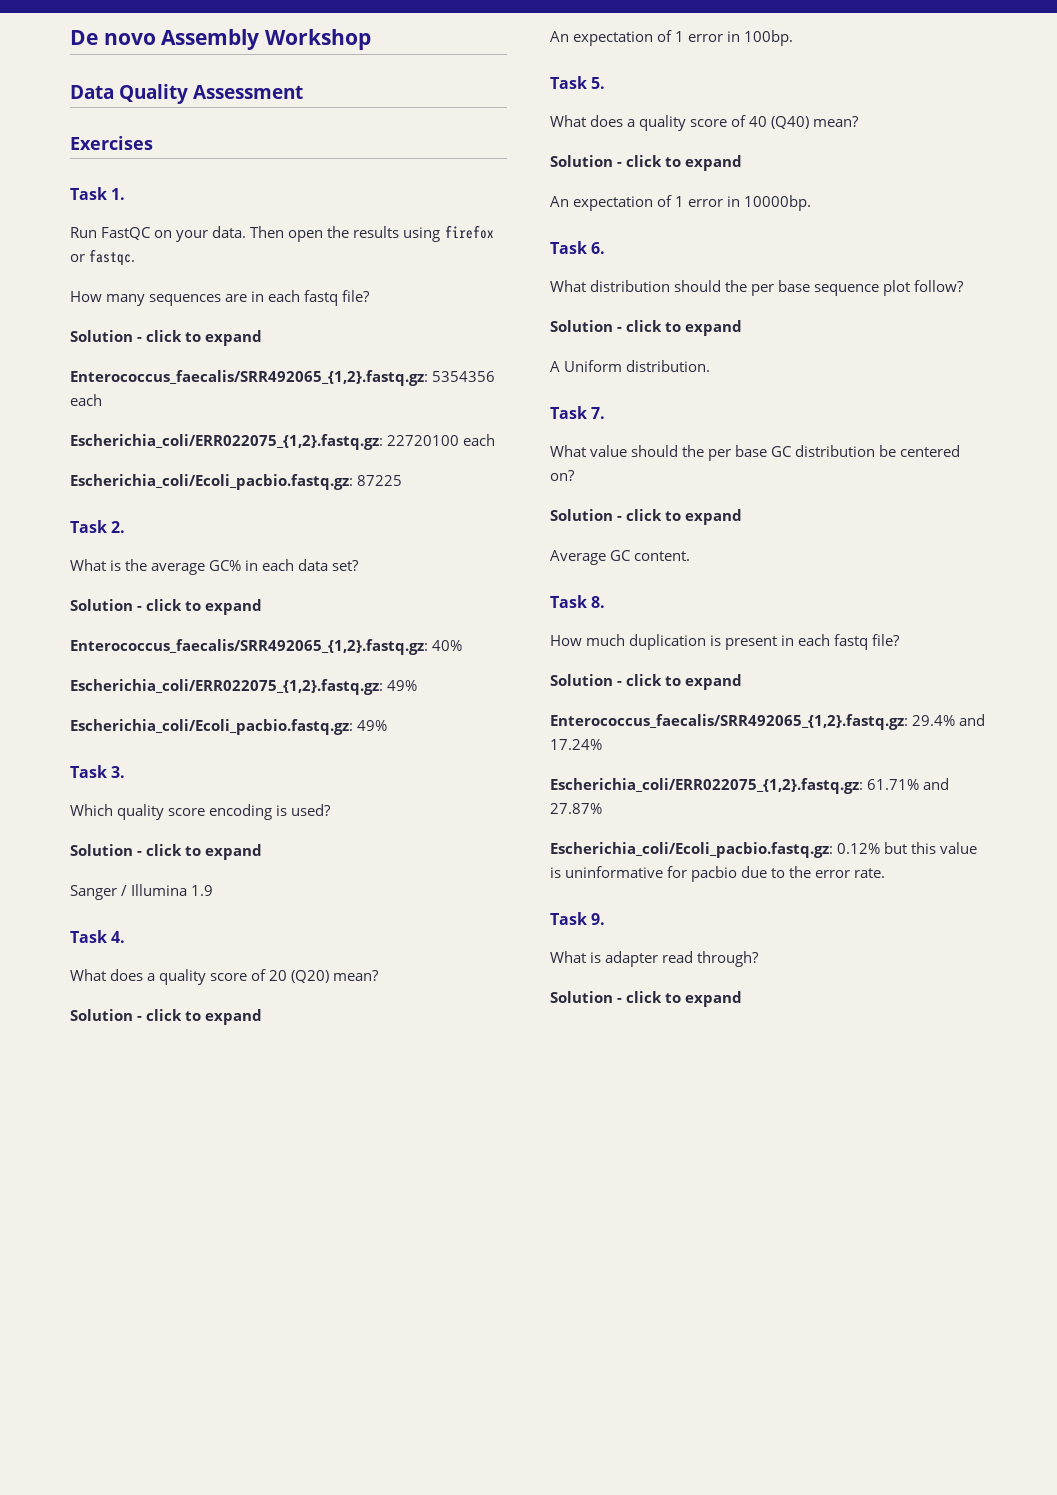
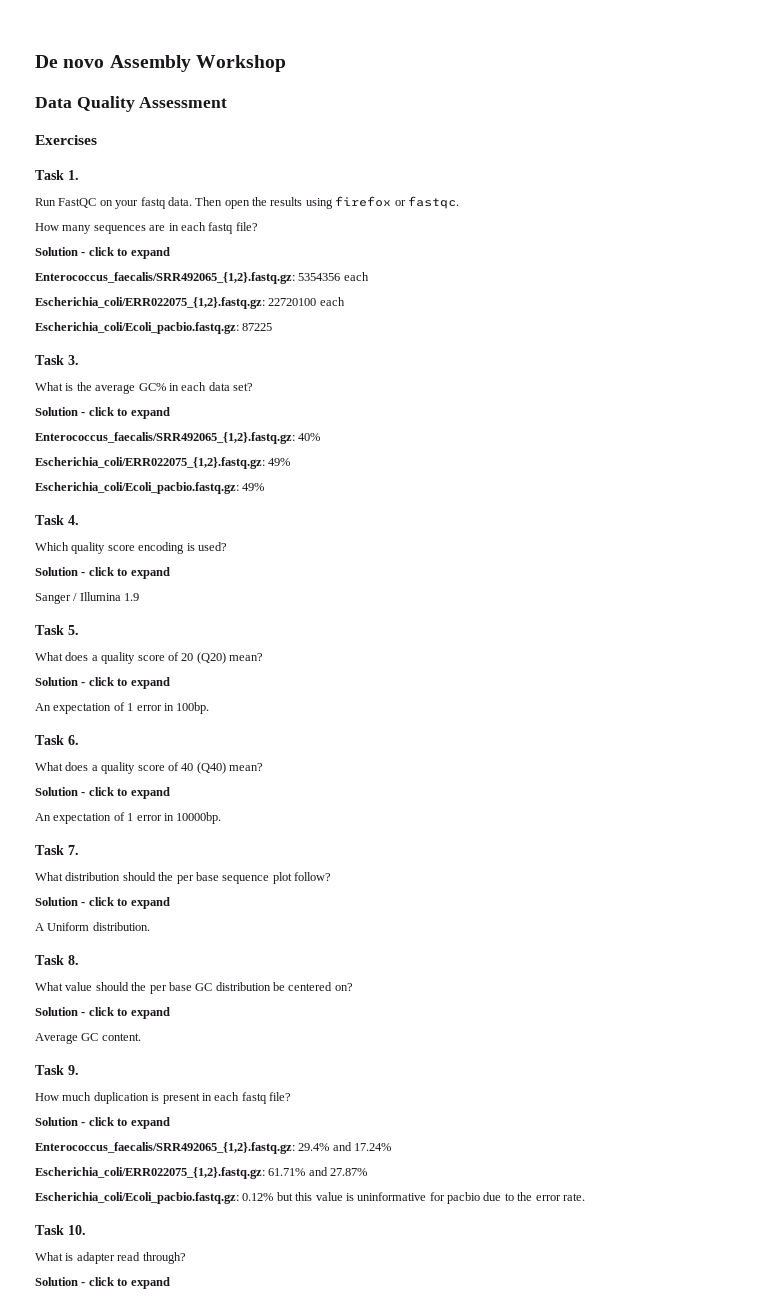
(209, 236) none -> [140,197,166,209] fastq
[111,521,126,533] 2. -> [68,355,79,365] 3.
[111,766,126,778] 3. -> [68,515,79,525] 4.
[111,931,126,943] 4. -> [68,625,79,635] 5.
[591,77,606,89] 5. -> [68,735,79,745] 6.
[591,242,606,254] 6. -> [68,845,79,855] 7.
[591,407,606,419] 7. -> [68,955,79,965] 8.
[591,596,606,608] 8. -> [68,1065,79,1075] 9.
[591,913,606,925] 9. -> [68,1225,86,1235] 10.

